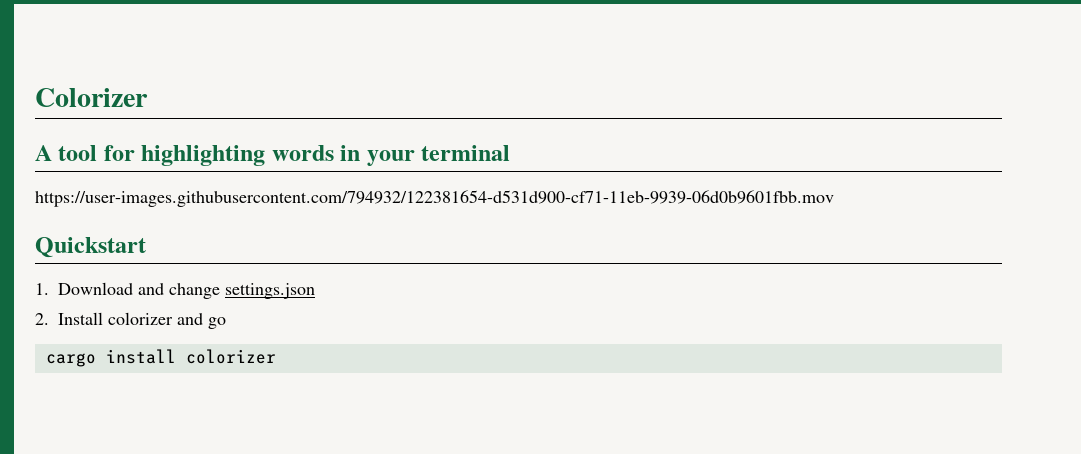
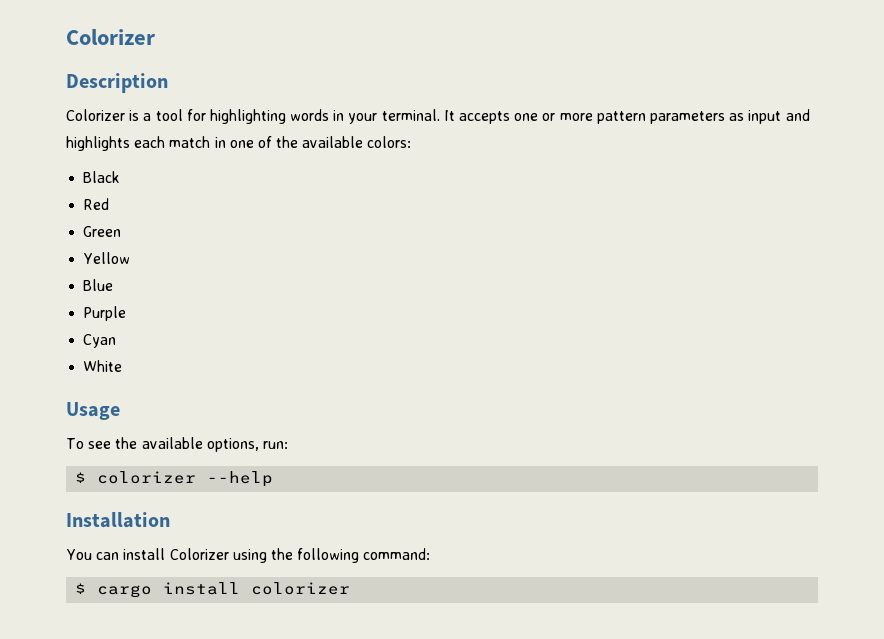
[35,145,52,161] A -> [66,73,168,93] [66,109,152,121] Description // Colorizer is a
[421,145,511,161] [35,190,834,207] [35,237,146,258] [35,282,316,299] [35,312,227,329] terminal // https://user-images.githubusercontent.com/794932/122381654-d531d900-cf71-11eb-9939-06d0b9601fbb.mov // Quickstart // 1. Download and change settings.json // 2. Install colorizer and go // -> [381,109,810,124] [66,136,412,151] [83,171,121,183] [83,198,110,210] [83,226,122,237] [83,252,131,264] [83,279,114,291] [83,306,127,321] [83,334,117,348] [83,360,123,372] [66,402,120,420] [66,437,288,452] [75,471,274,487] [66,512,170,528] [66,548,431,563] [75,583,87,594] terminal. It accepts one or more pattern parameters as input and highlights each match in one of the available colors: // Black // Red // Green // Yellow // Blue // Purple // Cyan // White // Usage // To see the available options, run: // $ colorizer --help // Installation // You can install Colorizer using the following command: // $

